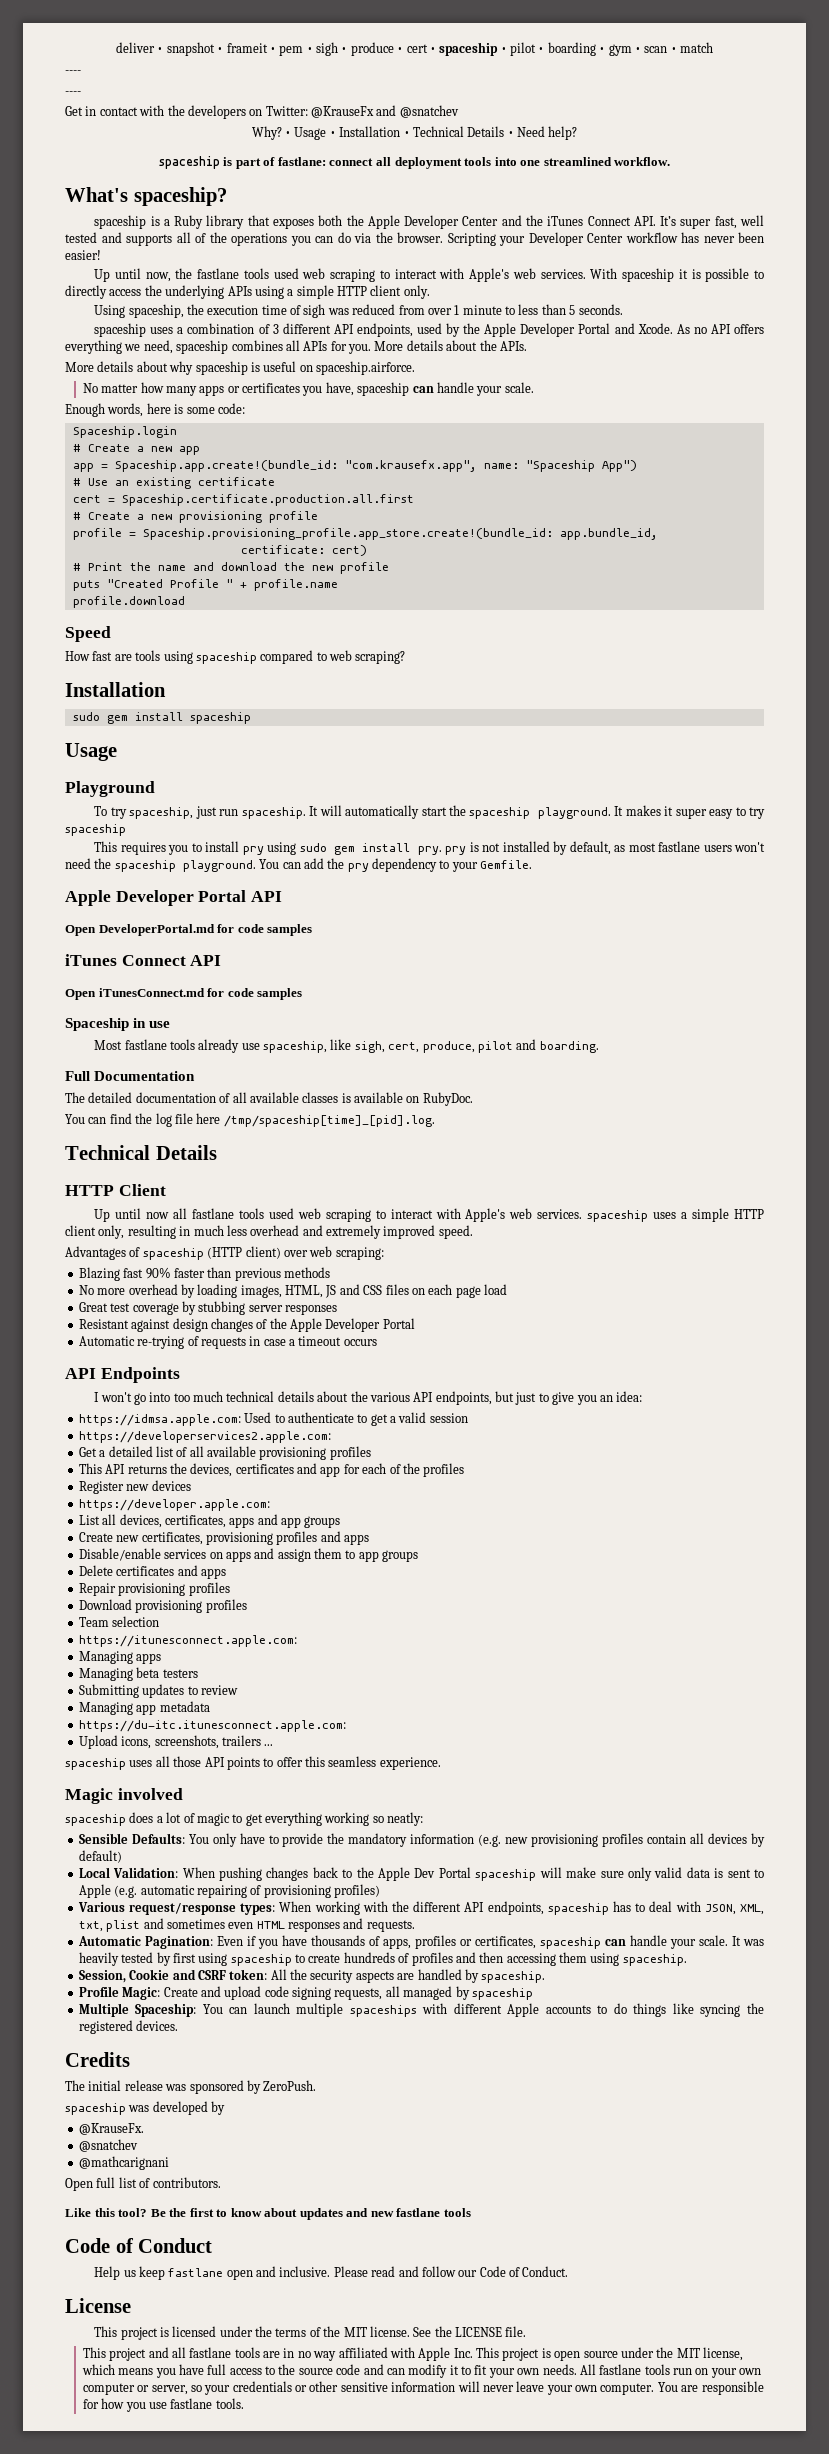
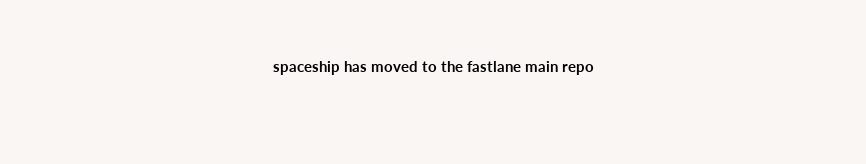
[116,42,713,56] [65,70,81,74] [65,91,81,95] [65,105,459,119] [251,126,578,140] [158,156,671,169] [65,187,227,206] [94,215,765,229] [65,232,764,246] [65,250,101,260] [94,268,764,282] [65,285,430,299] [94,304,623,318] [94,323,764,337] [65,340,527,354] [65,361,415,375] [82,382,534,396] [65,403,245,417] [72,426,177,438] [72,444,200,455] [72,460,637,472] [72,477,275,489] [72,494,414,506] [72,511,318,523] [72,528,658,540] [240,545,367,556] [72,562,389,574] [72,579,338,591] [72,596,185,608] [65,626,111,642] [65,650,406,664] [65,682,166,697] [72,712,251,724] [65,743,117,761] [65,781,155,797] [94,805,765,819] [65,824,126,836] [94,841,765,855] [65,858,533,872] [65,890,283,906] [65,924,313,936] [65,954,222,966] [65,988,303,1000] [65,1018,171,1031] [94,1039,599,1053] [65,1071,196,1081] [65,1092,473,1106] [65,1113,435,1127] [65,1145,217,1160] [65,1184,166,1196] [94,1208,765,1222] [65,1225,473,1239] [65,1246,384,1260] [78,1267,330,1281] [78,1284,507,1298] [78,1301,337,1315] [78,1318,415,1332] [78,1336,377,1349] [65,1367,180,1383] [94,1391,643,1405] [78,1412,468,1426] [78,1431,331,1443] [78,1446,371,1460] [78,1463,465,1477] [78,1480,191,1494] [78,1499,270,1511] [78,1514,341,1528] [78,1531,369,1545] [78,1548,419,1562] [78,1565,226,1579] [78,1582,230,1596] [78,1599,247,1613] [78,1616,160,1627] [78,1635,297,1647] [78,1651,162,1664] [78,1667,198,1681] [78,1684,238,1698] [78,1701,210,1715] [78,1720,346,1732] [78,1735,274,1749] [65,1756,441,1770] [65,1788,183,1804] [65,1812,424,1826] [78,1833,766,1847] [78,1850,122,1863] [78,1867,765,1881] [78,1884,380,1898] [77,1901,764,1915] [78,1918,415,1932] [77,1935,765,1949] [78,1952,687,1966] [78,1969,546,1983] [78,1986,533,2000] [78,2003,764,2017] [78,2020,179,2034] [65,2052,130,2067] [65,2080,317,2094] [65,2101,226,2115] [78,2123,144,2135] [78,2139,138,2152] [78,2156,169,2170] [65,2177,221,2191] [65,2208,471,2220] [65,2238,213,2253] [94,2266,569,2280] [65,2298,131,2313] [94,2326,527,2340] [82,2347,744,2361] [81,2364,762,2378] [82,2381,764,2395] [82,2398,244,2412] deliver • snapshot • frameit • pem • sigh • produce • cert • spaceship • pilot • boarding • gym • scan • match // ---- // ---- // Get in contact with the developers on Twitter: @KrauseFx and @snatchev // Why? • Usage • Installation • Technical Details • Need help? // spaceship is part of fastlane: connect all deployment tools into one streamlined workflow. // What's spaceship? // spaceship is a Ruby library that exposes both the Apple Developer Center and the iTunes Connect API. It’s super fast, well tested and supports all of the operations you can do via the browser. Scripting your Developer Center workflow has never been easier! // Up until now, the fastlane tools used web scraping to interact with Apple's web services. With spaceship it is possible to directly access the underlying APIs using a simple HTTP client only. // Using spaceship, the execution time of sigh was reduced from over 1 minute to less than 5 seconds. // spaceship uses a combination of 3 different API endpoints, used by the Apple Developer Portal and Xcode. As no API offers everything we need, spaceship combines all APIs for you. More details about the APIs. // More details about why spaceship is useful on spaceship.airforce. // No matter how many apps or certificates you have, spaceship can handle your scale. // Enough words, here is some code: // Spaceship.login // # Create a new app // app = Spaceship.app.create!(bundle_id: "com.krausefx.app", name: "Spaceship App") // # Use an existing certificate // cert = Spaceship.certificate.production.all.first // # Create a new provisioning profile // profile = Spaceship.provisioning_profile.app_store.create!(bundle_id: app.bundle_id, // certificate: cert) // # Print the name and download the new profile // puts "Created Profile " + profile.name // profile.download // Speed // How fast are tools using spaceship compared to web scraping? // Installation // sudo gem install spaceship // Usage // Playground // To try spaceship, just run spaceship. It will automatically start the spaceship playground. It makes it super easy to try spaceship // This requires you to install pry using sudo gem install pry. pry is not installed by default, as most fastlane users won't need the spaceship playground. You can add the pry dependency to your Gemfile. // Apple Developer Portal API // Open DeveloperPortal.md for code samples // iTunes Connect API // Open iTunesConnect.md for code samples // Spaceship in use // Most fastlane tools already use spaceship, like sigh, cert, produce, pilot and boarding. // Full Documentation // The detailed documentation of all available classes is available on RubyDoc. // You can find the log file here /tmp/spaceship[time]_[pid].log. // Technical Details // HTTP Client // Up until now all fastlane tools used web scraping to interact with Apple's web services. spaceship uses a simple HTTP client only, resulting in much less overhead and extremely improved speed. // Advantages of spaceship (HTTP client) over web scraping: // Blazing fast 90% faster than previous methods // No more overhead by loading images, HTML, JS and CSS files on each page load // Great test coverage by stubbing server responses // Resistant against design changes of the Apple Developer Portal // Automatic re-trying of requests in case a timeout occurs // API Endpoints // I won't go into too much technical details about the various API endpoints, but just to give you an idea: // https://idmsa.apple.com: Used to authenticate to get a valid session // https://developerservices2.apple.com: // Get a detailed list of all available provisioning profiles // This API returns the devices, certificates and app for each of the profiles // Register new devices // https://developer.apple.com: // List all devices, certificates, apps and app groups // Create new certificates, provisioning profiles and apps // Disable/enable services on apps and assign them to app groups // Delete certificates and apps // Repair provisioning profiles // Download provisioning profiles // Team selection // https://itunesconnect.apple.com: // Managing apps // Managing beta testers // Submitting updates to review // Managing app metadata // https://du-itc.itunesconnect.apple.com: // Upload icons, screenshots, trailers ... // spaceship uses all those API points to offer this seamless experience. // Magic involved // spaceship does a lot of magic to get everything working so neatly: // Sensible Defaults: You only have to provide the mandatory information (e.g. new provisioning profiles contain all devices by default) // Local Validation: When pushing changes back to the Apple Dev Portal spaceship will make sure only valid data is sent to Apple (e.g. automatic repairing of provisioning profiles) // Various request/response types: When working with the different API endpoints, spaceship has to deal with JSON, XML, txt, plist and sometimes even HTML responses and requests. // Automatic Pagination: Even if you have thousands of apps, profiles or certificates, spaceship can handle your scale. It was heavily tested by first using spaceship to create hundreds of profiles and then accessing them using spaceship. // Session, Cookie and CSRF token: All the security aspects are handled by spaceship. // Profile Magic: Create and upload code signing requests, all managed by spaceship // Multiple Spaceship: You can launch multiple spaceships with different Apple accounts to do things like syncing the registered devices. // Credits // The initial release was sponsored by ZeroPush. // spaceship was developed by // @KrauseFx. // @snatchev // @mathcarignani // Open full list of contributors. // Like this tool? Be the first to know about updates and new fastlane tools // Code of Conduct // Help us keep fastlane open and inclusive. Please read and follow our Code of Conduct. // License // This project is licensed under the terms of the MIT license. See the LICENSE file. // This project and all fastlane tools are in no way affiliated with Apple Inc. This project is open source under the MIT license, which means you have full access to the source code and can modify it to fit your own needs. All fastlane tools run on your own computer or server, so your credentials or other sensitive information will never leave your own computer. You are responsible for how you use fastlane tools. -> [272,61,594,75] spaceship has moved to the fastlane main repo

